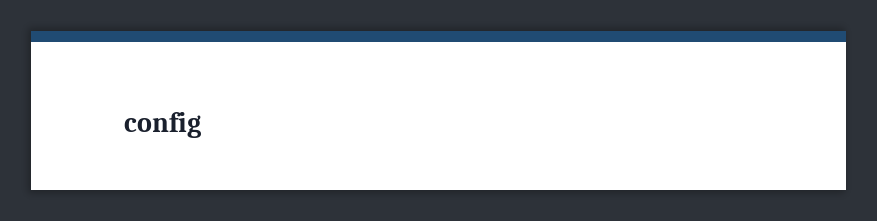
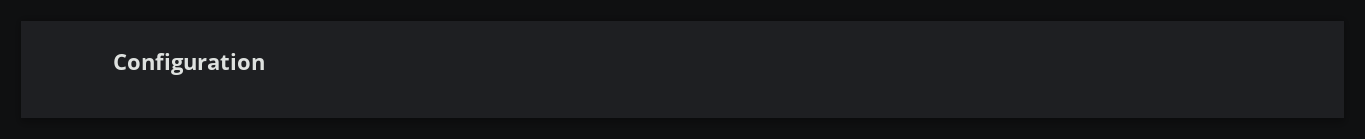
[124,112,201,138] config -> [113,53,265,75] Configuration

